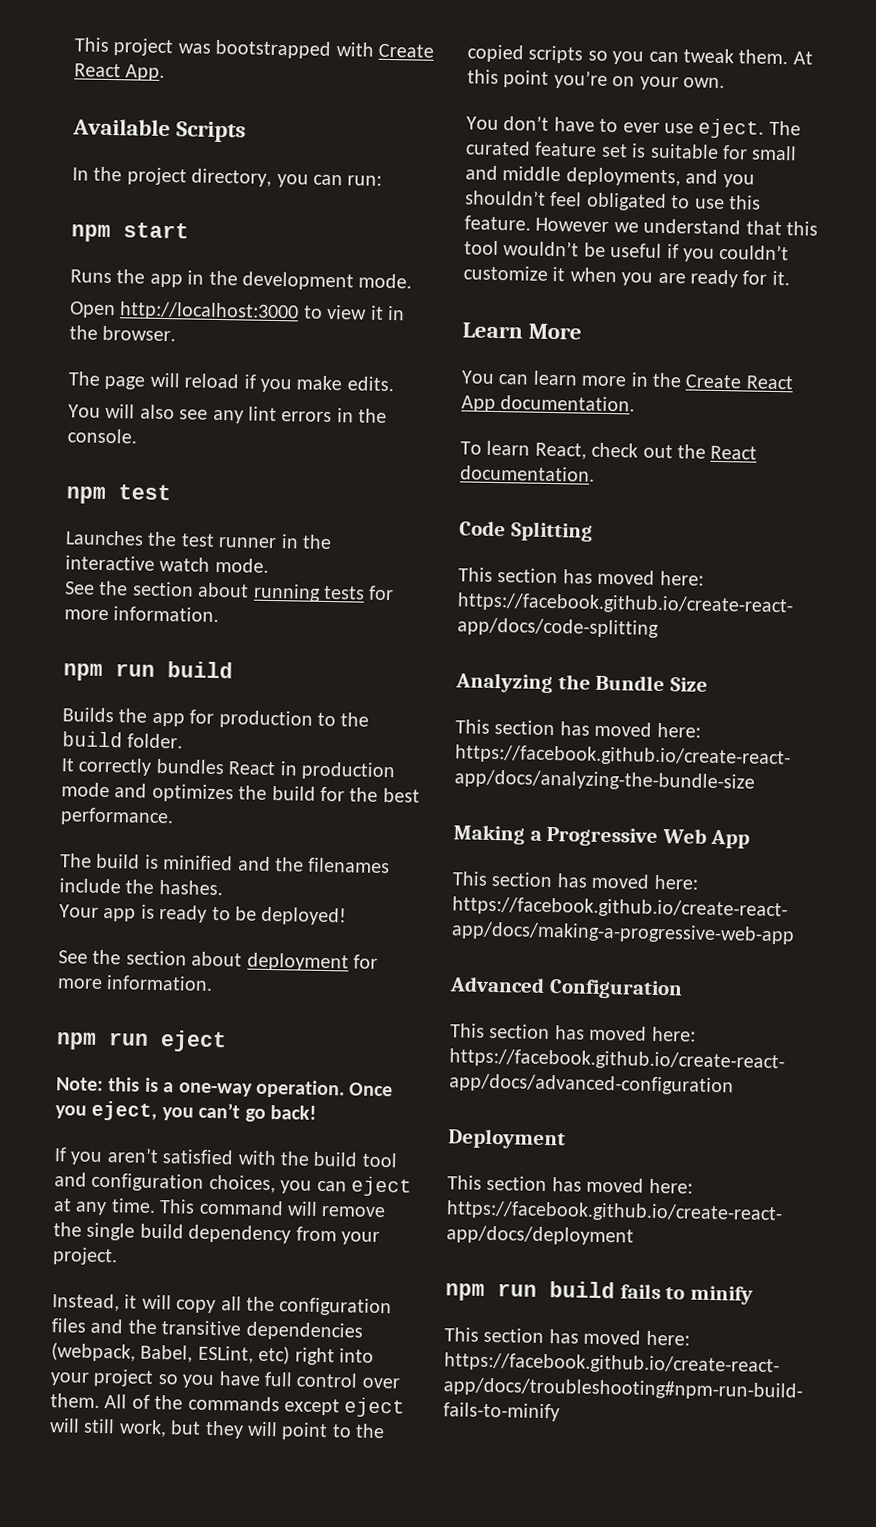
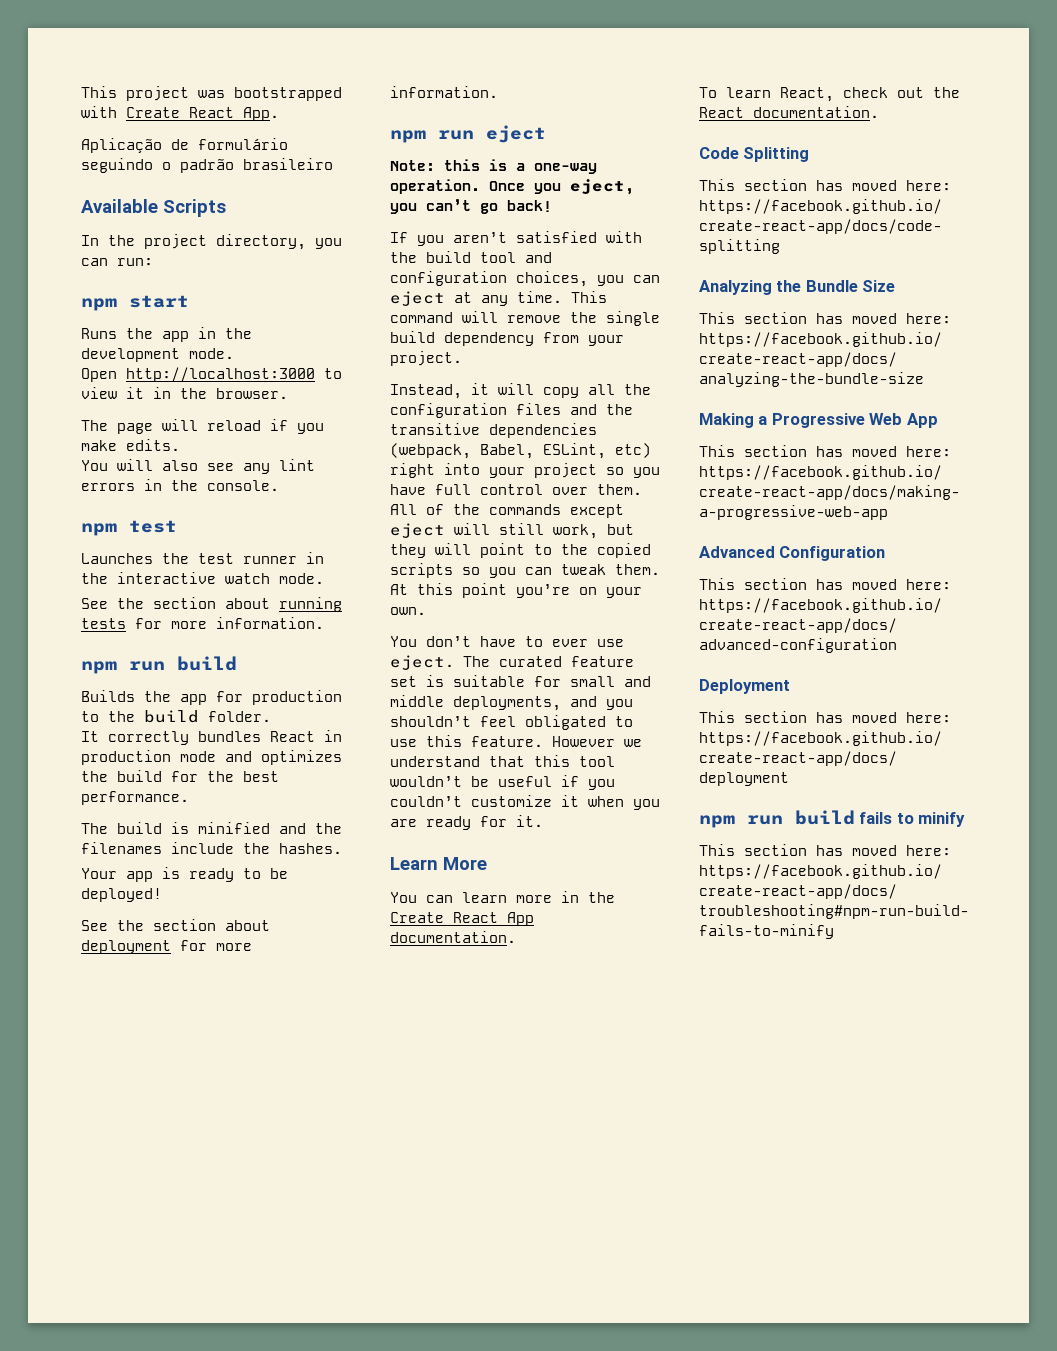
(166, 72) none -> [81,138,288,153] [81,158,333,173] // Aplicação de formulário seguindo o padrão brasileiro

